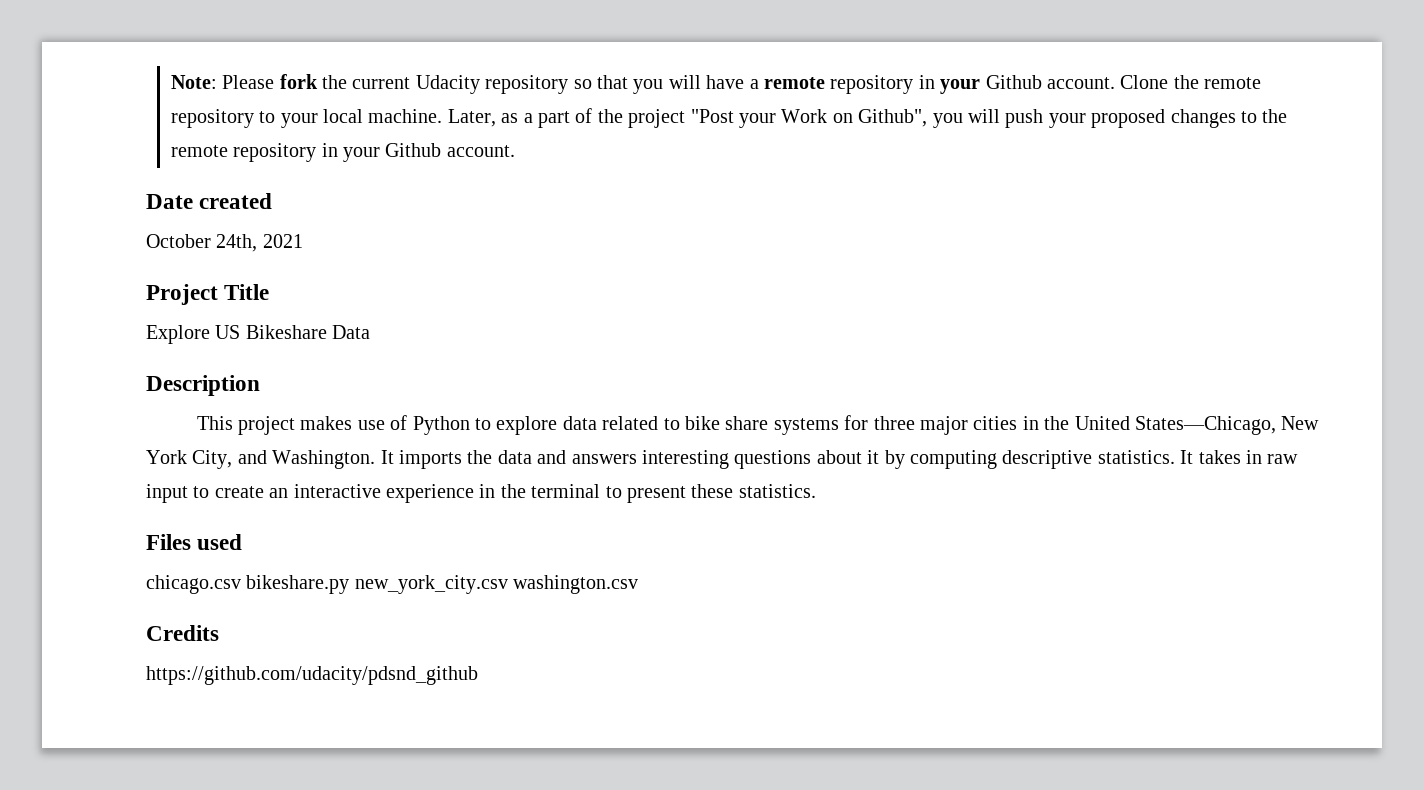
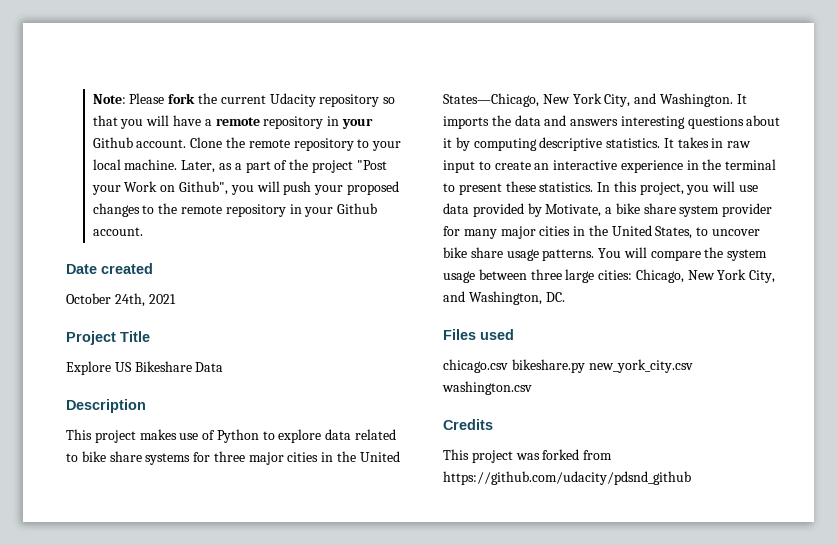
(816, 491) none -> [597,181,759,195] [443,203,773,217] [443,225,761,239] [443,247,768,261] [443,269,776,283] [443,291,565,305] In this project, you will use data provided by Motivate, a bike share system provider for many major cities in the United States, to uncover bike share usage patterns. You will compare the system usage between three large cities: Chicago, New York City, and Washington, DC.
(219, 633) none -> [443,449,613,463] This project was forked from

